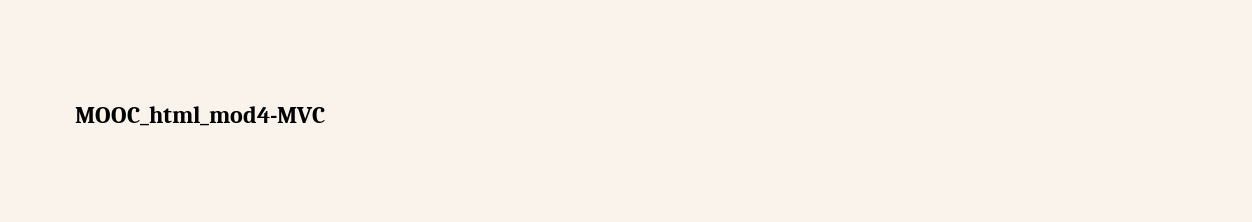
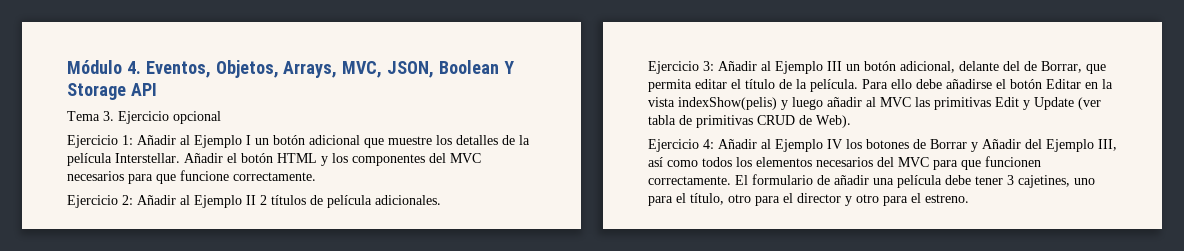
[75,106,325,126] MOOC_html_mod4-MVC -> [67,60,514,78] [67,83,157,100] [67,111,221,124] [67,135,530,148] [67,153,481,166] [67,170,316,184] [67,195,441,208] [648,61,1106,74] [648,79,1113,92] [648,97,1101,110] [648,115,851,128] [648,139,1117,152] [648,156,1041,170] [648,174,1095,188] [648,193,969,206] Módulo 4. Eventos, Objetos, Arrays, MVC, JSON, Boolean Y Storage API // Tema 3. Ejercicio opcional // Ejercicio 1: Añadir al Ejemplo I un botón adicional que muestre los detalles de la película Interstellar. Añadir el botón HTML y los componentes del MVC necesarios para que funcione correctamente. // Ejercicio 2: Añadir al Ejemplo II 2 títulos de película adicionales. // Ejercicio 3: Añadir al Ejemplo III un botón adicional, delante del de Borrar, que permita editar el título de la película. Para ello debe añadirse el botón Editar en la vista indexShow(pelis) y luego añadir al MVC las primitivas Edit y Update (ver tabla de primitivas CRUD de Web). // Ejercicio 4: Añadir al Ejemplo IV los botones de Borrar y Añadir del Ejemplo III, así como todos los elementos necesarios del MVC para que funcionen correctamente. El formulario de añadir una película debe tener 3 cajetines, uno para el título, otro para el director y otro para el estreno.

